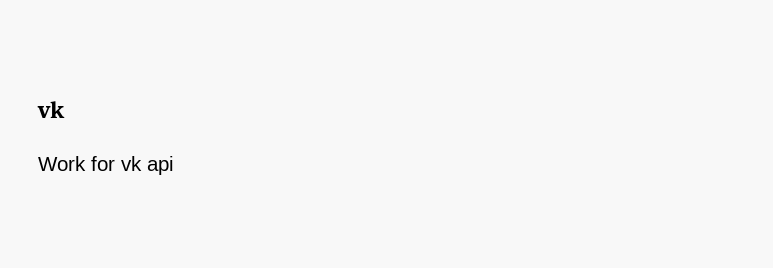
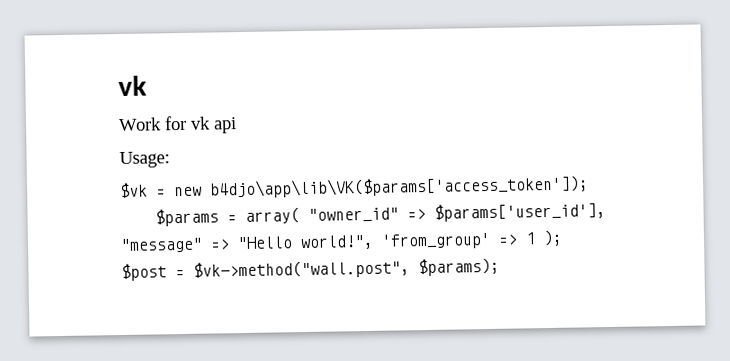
(174, 165) none -> [119,151,170,169] [120,175,589,199] [154,202,606,227] [120,229,563,254] [121,257,500,282] // Usage: // $vk = new b4djo\app\lib\VK($params['access_token']); // $params = array( "owner_id" => $params['user_id'], "message" => "Hello world!", 'from_group' => 1 ); $post = $vk->method("wall.post", $params);

